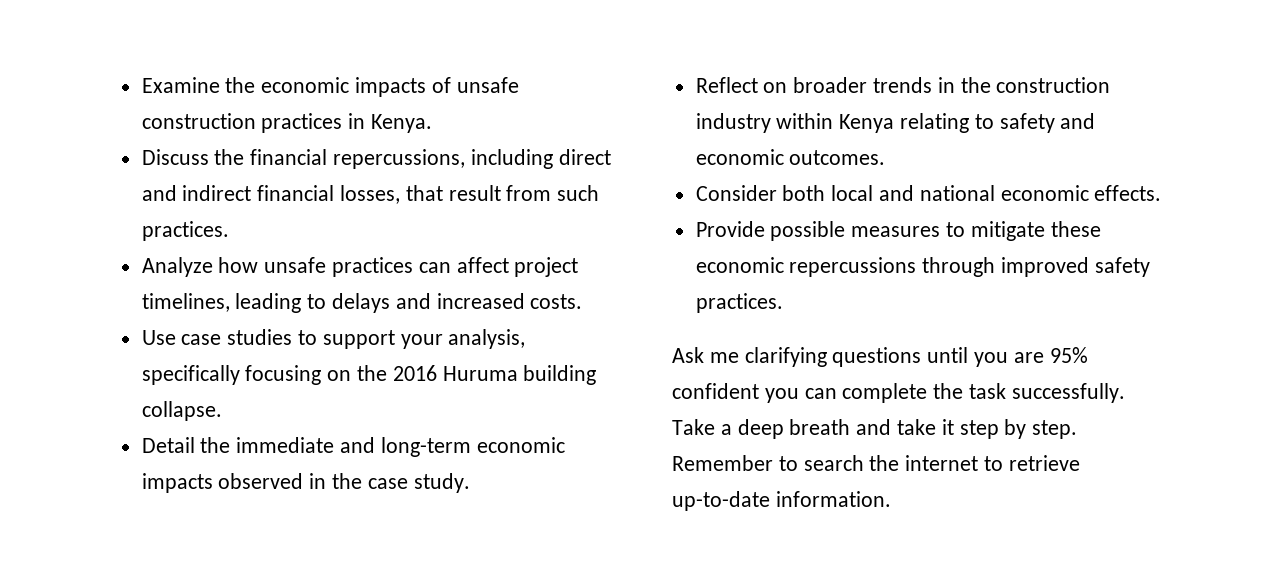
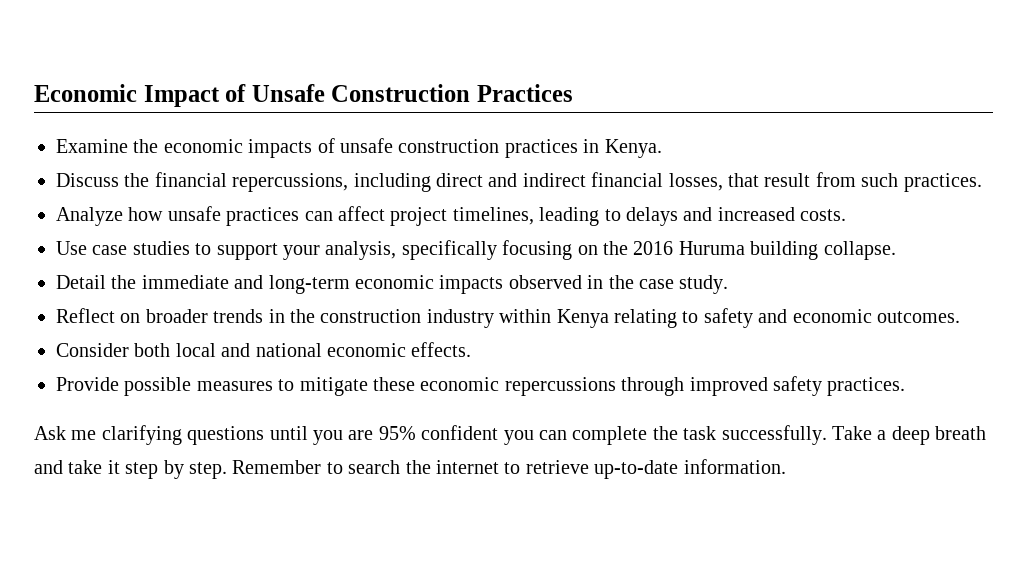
(141, 85) none -> [34,84,574,107] Economic Impact of Unsafe Construction Practices //

